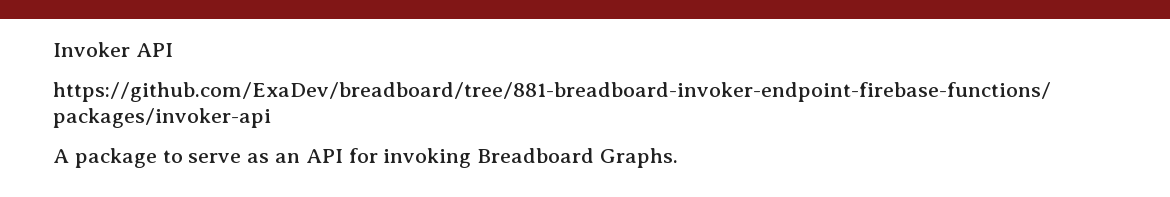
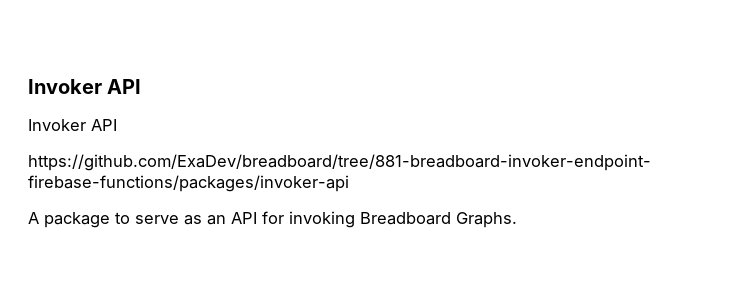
[53,42,173,57] Invoker API -> [28,79,142,94] [28,119,117,131] Invoker API // Invoker API

